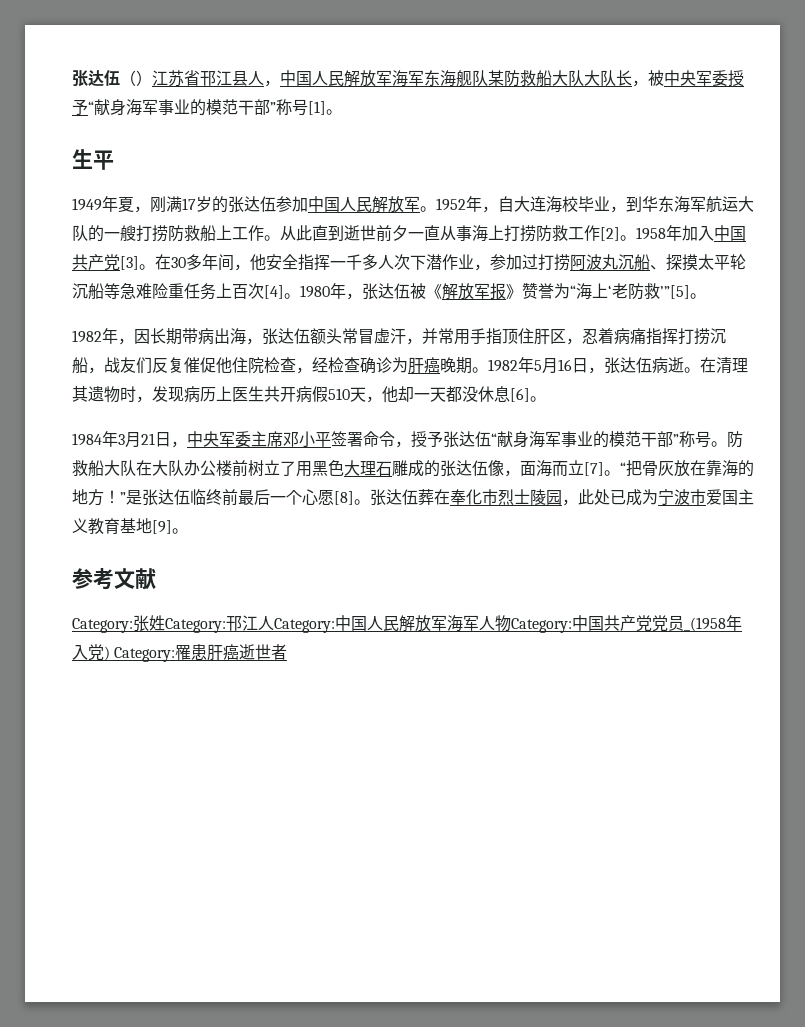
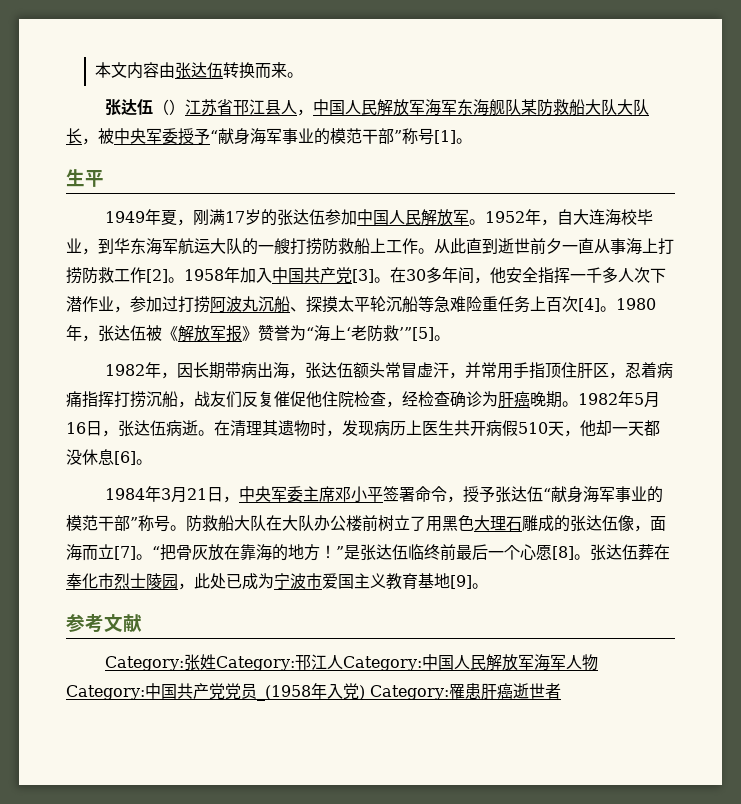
(72, 78) none -> [95,62,304,79] 本文内容由张达伍转换而来。 //

